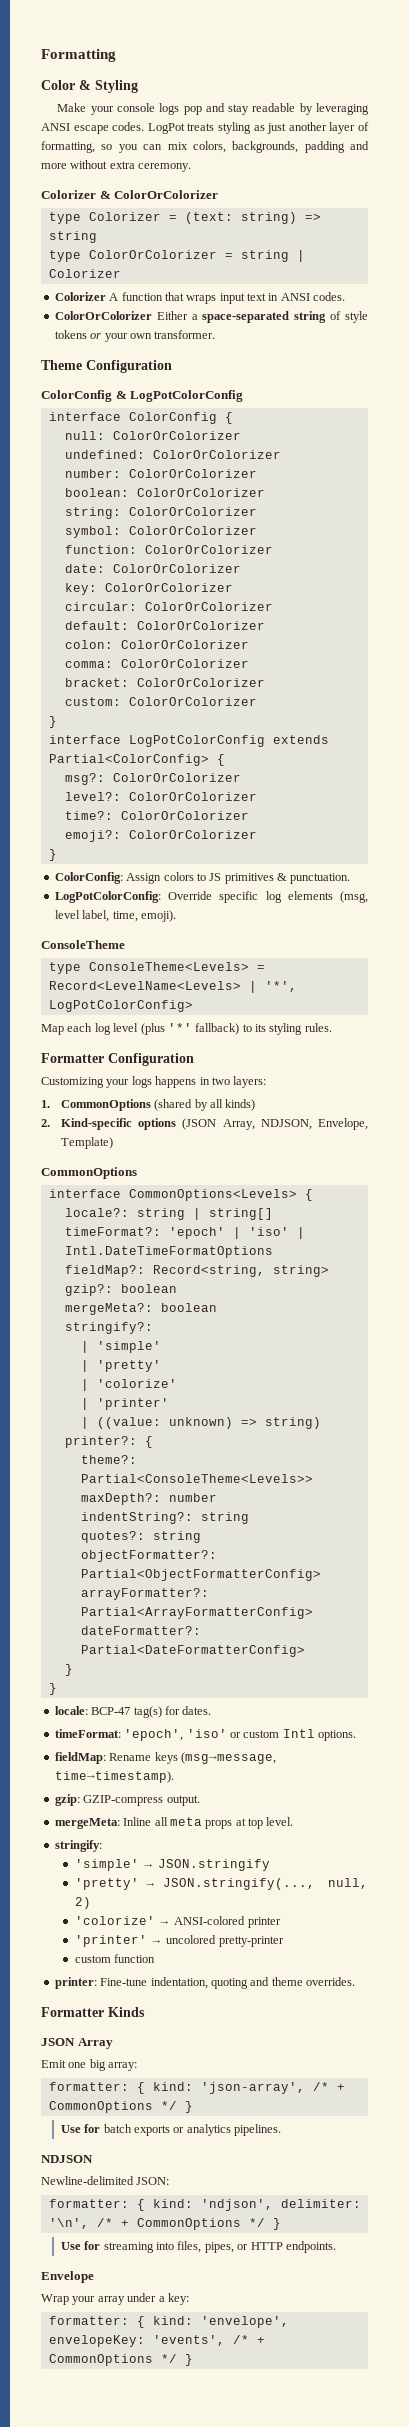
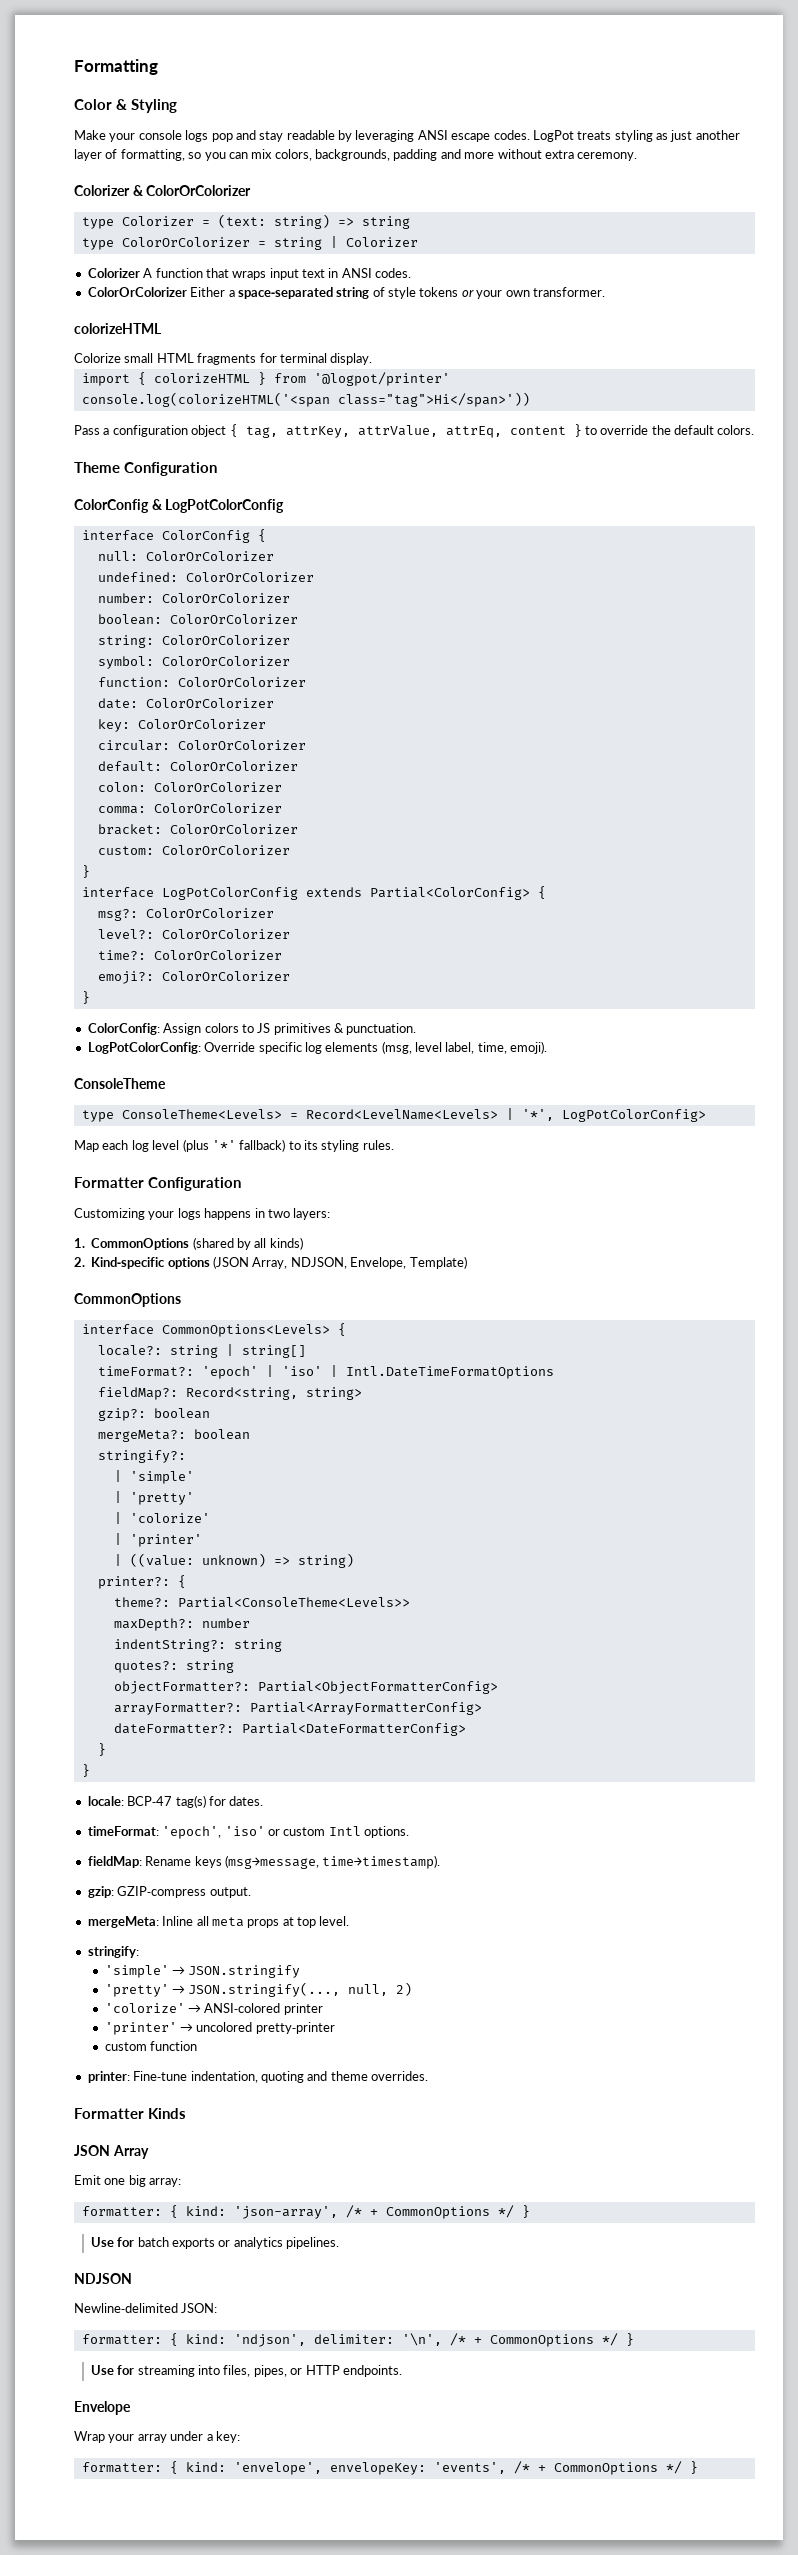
(216, 334) none -> [74,323,162,334] [74,353,373,365] [81,372,450,386] [81,392,530,407] [74,424,755,438] // colorizeHTML // Colorize small HTML fragments for terminal display. // import { colorizeHTML } from '@logpot/printer' // console.log(colorizeHTML('<span class="tag">Hi</span>')) // Pass a configuration object { tag, attrKey, attrValue, attrEq, content } to override the default colors.

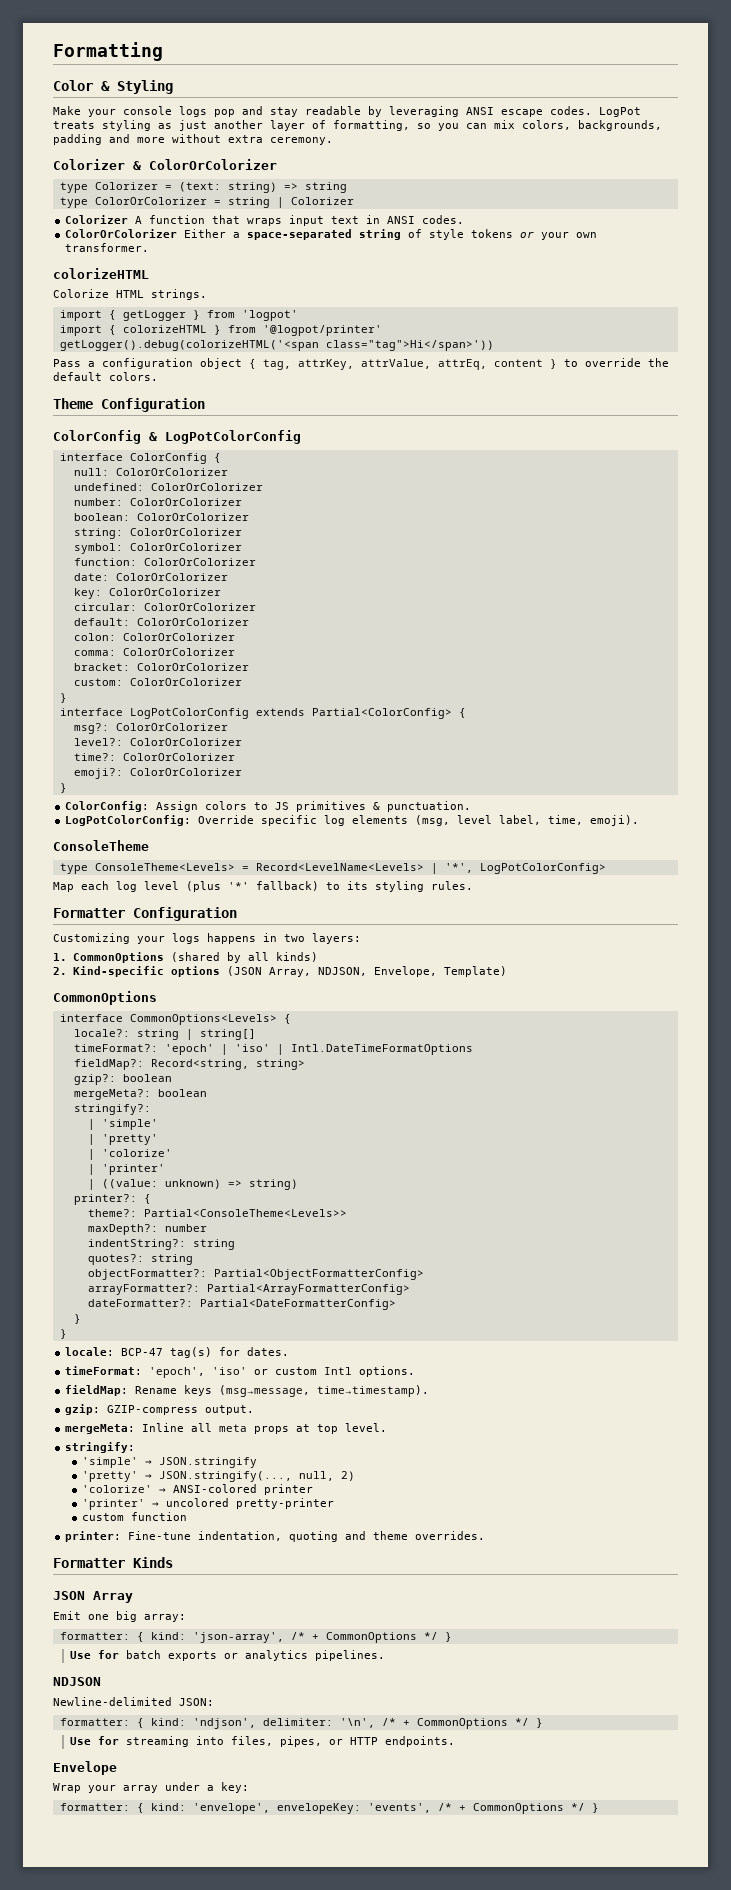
[124,353,373,365] small HTML fragments for terminal display. -> [116,289,207,300] [59,310,298,321] HTML strings. // import { getLogger } from 'logpot'
[81,392,330,407] console.log(colorizeHTML('<span -> [59,340,319,351] getLogger().debug(colorizeHTML('<span

